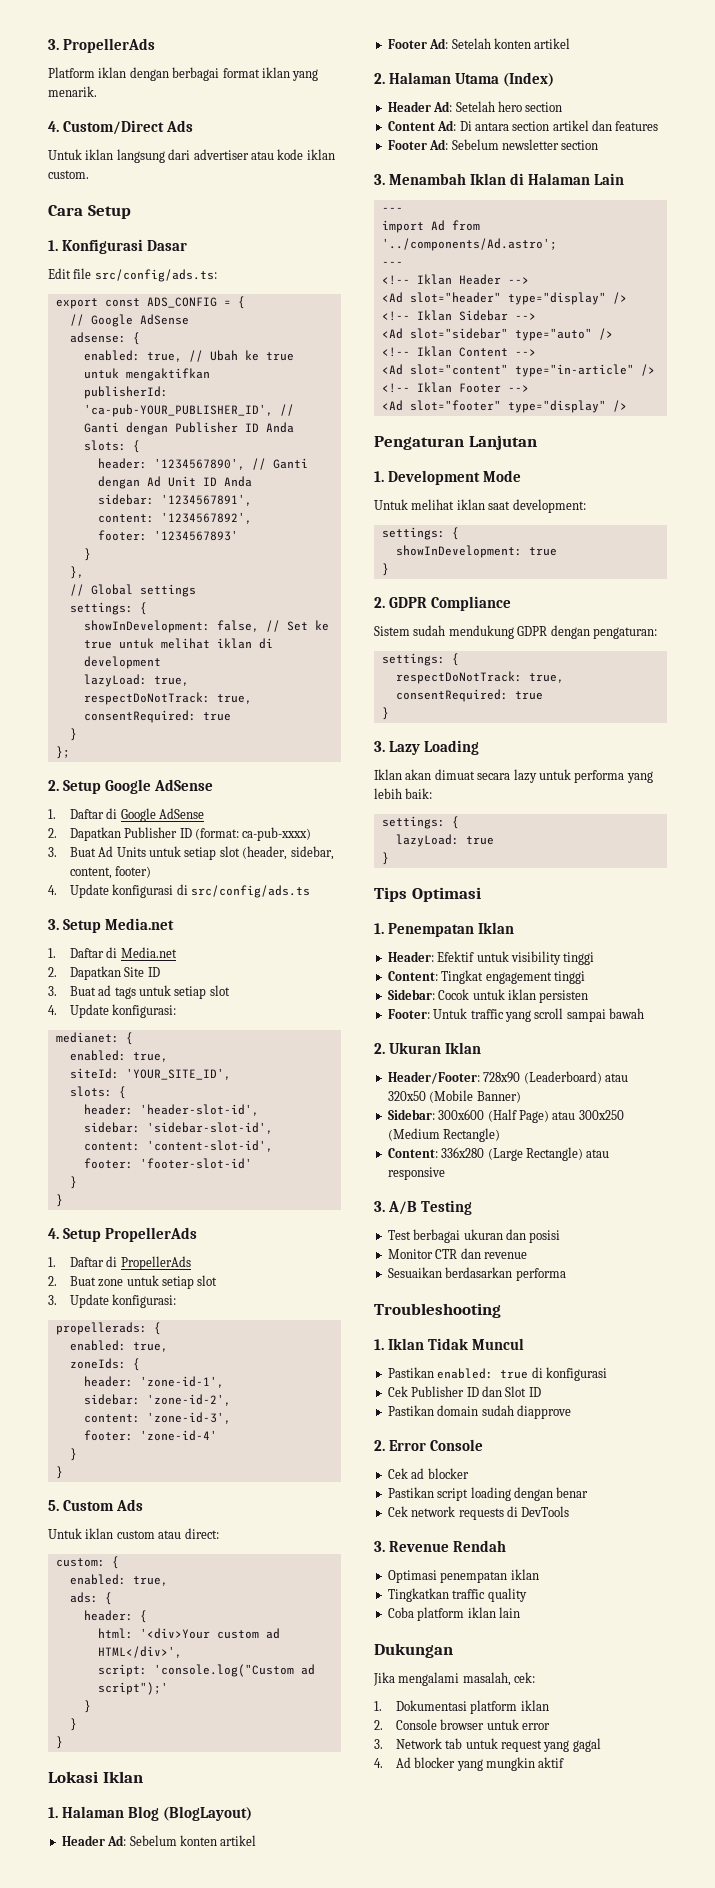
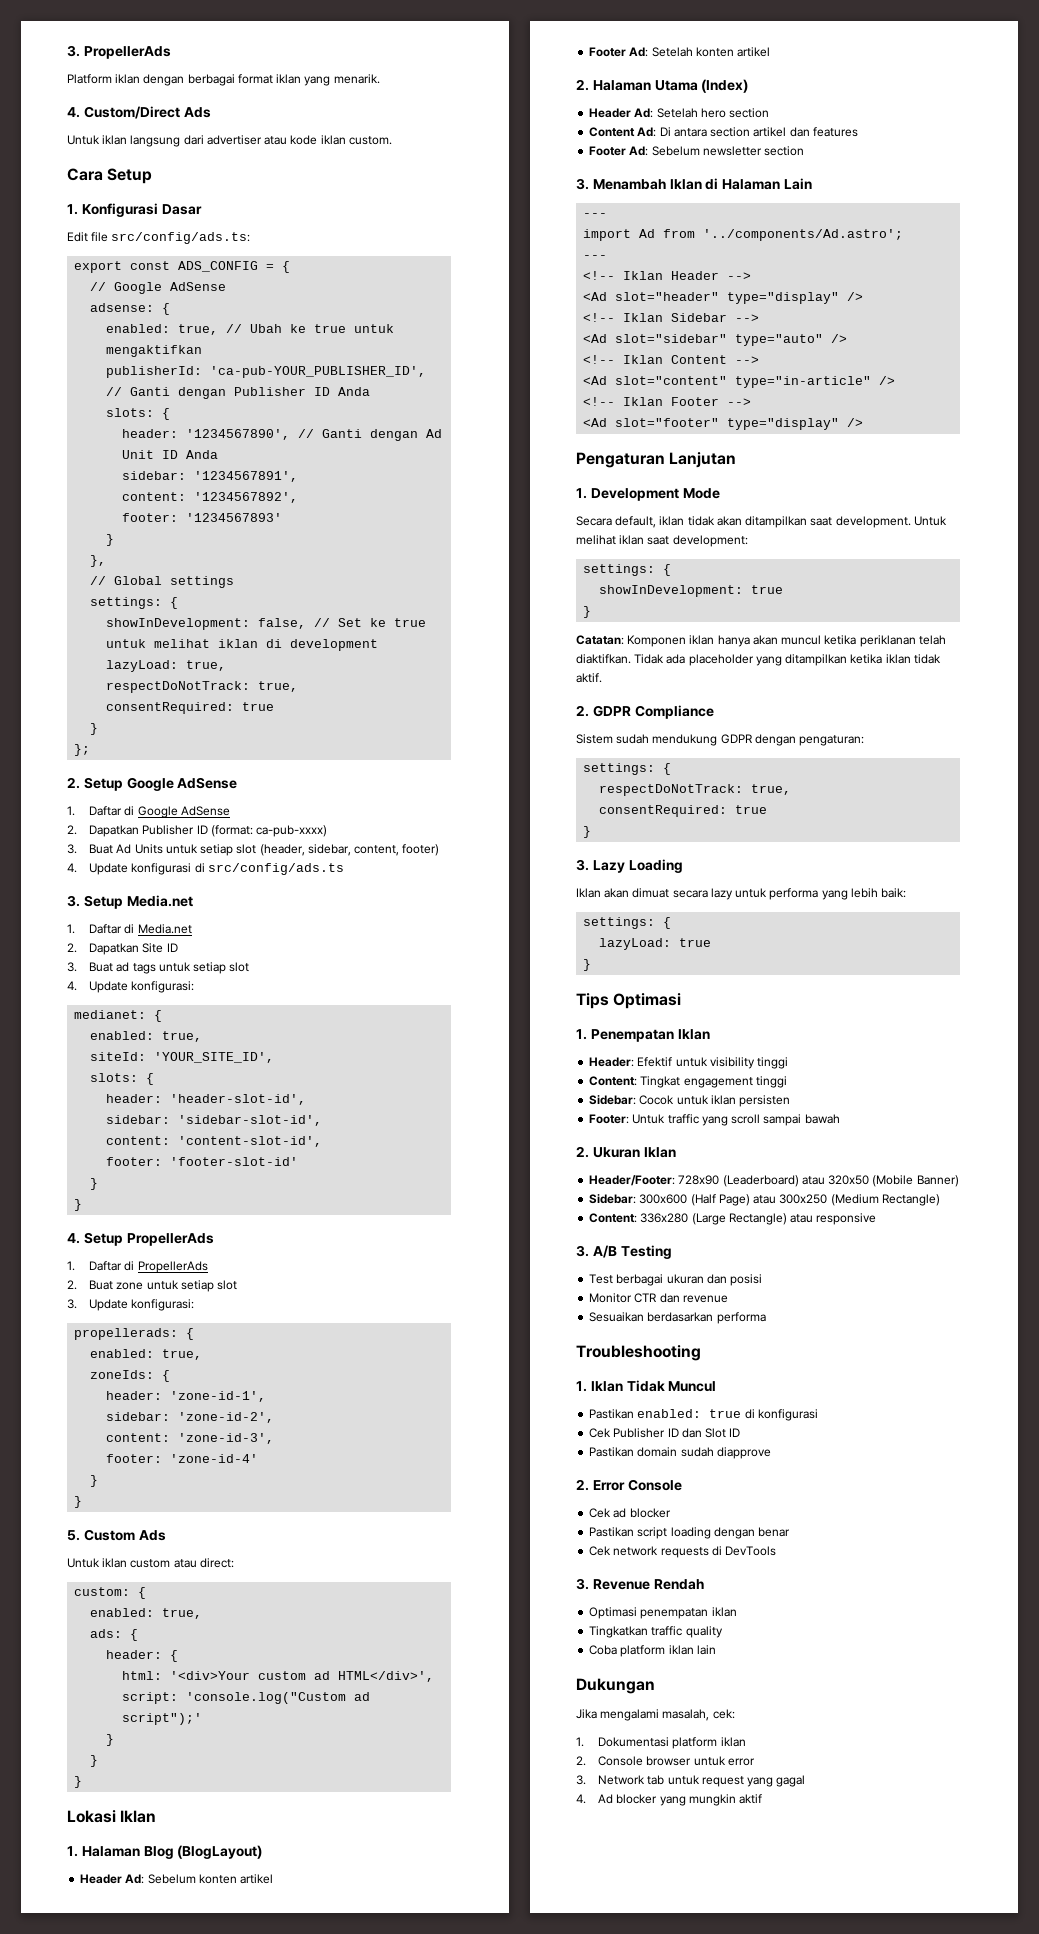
(521, 476) none -> [576,516,911,528] Secara default, iklan tidak akan ditampilkan saat development.
(389, 569) none -> [576,635,946,647] [576,654,941,666] [576,673,602,683] // Catatan: Komponen iklan hanya akan muncul ketika periklanan telah diaktifkan. Tidak ada placeholder yang ditampilkan ketika iklan tidak aktif.

